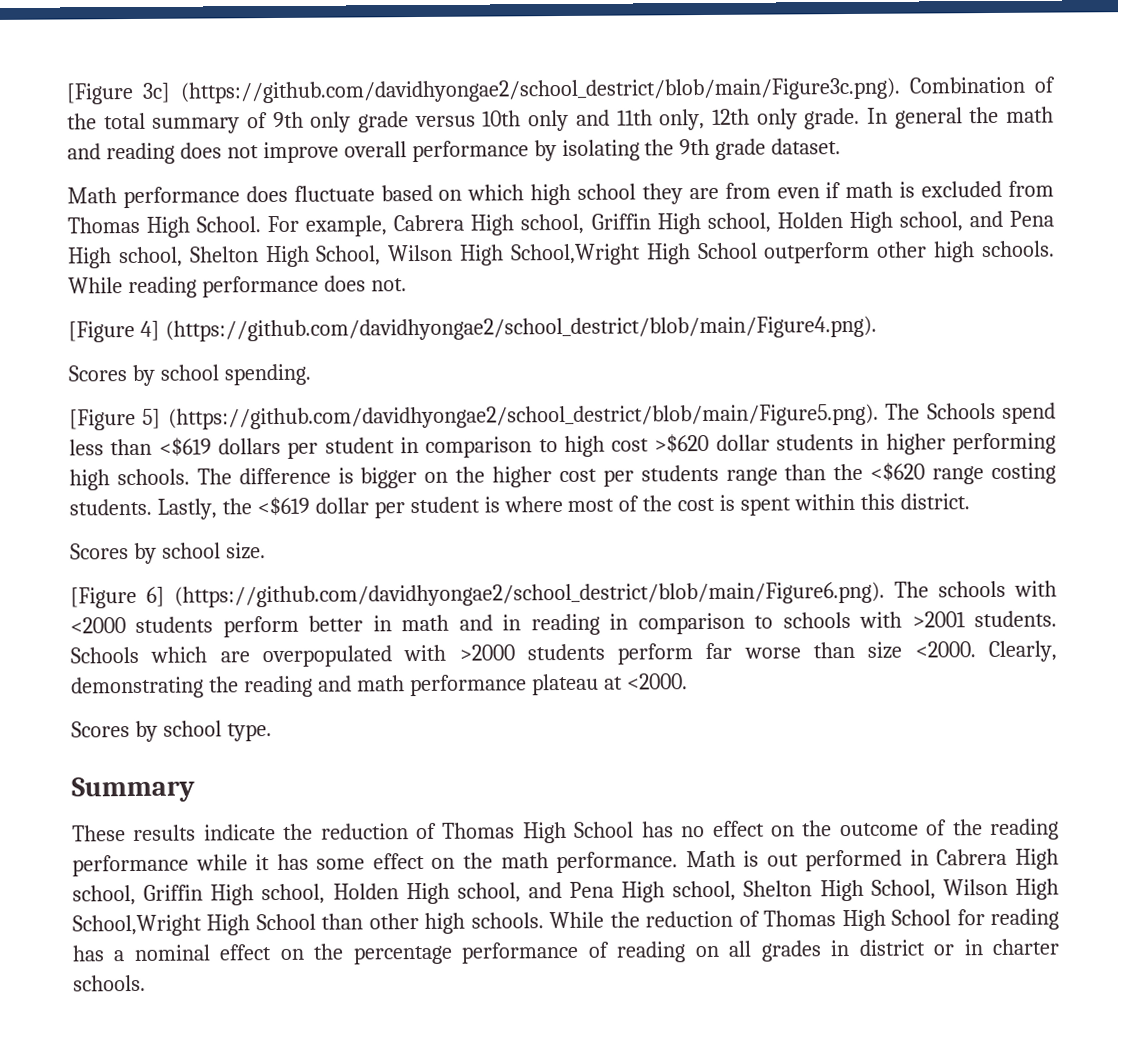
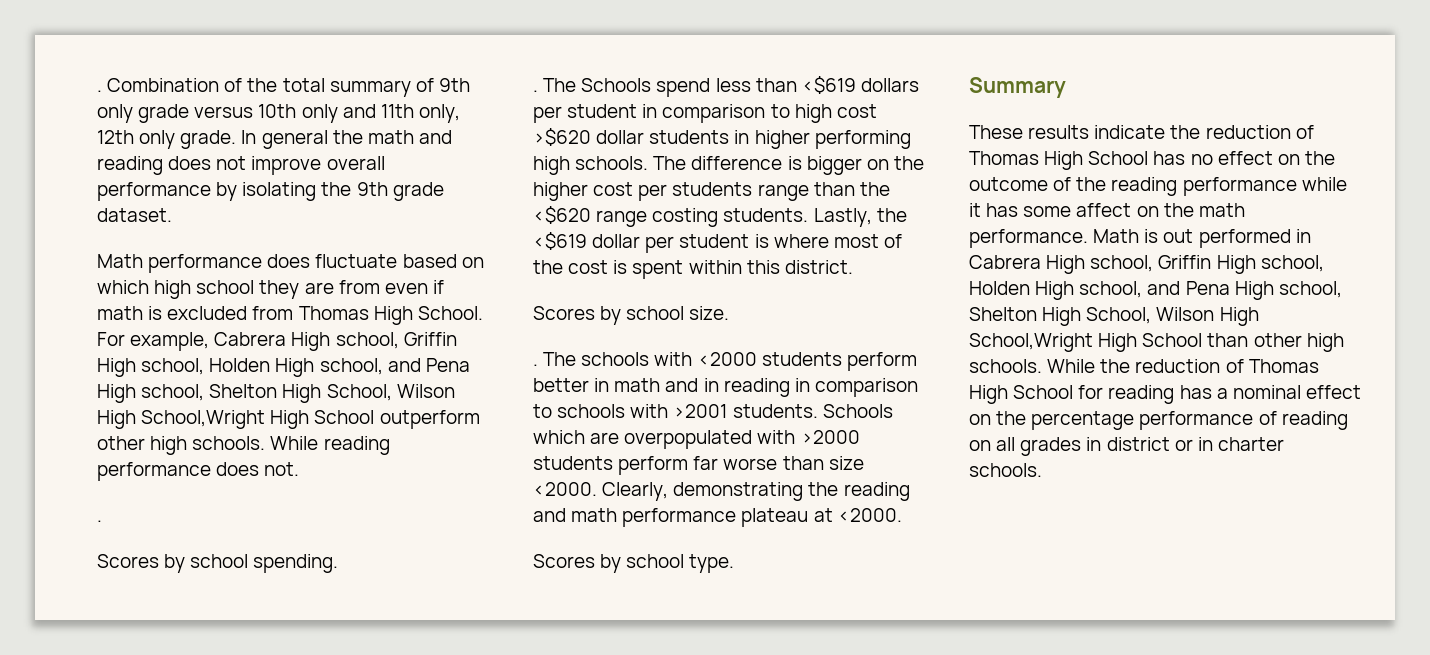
[66,77,901,105] [Figure 3c] (https://github.com/davidhyongae2/school_destrict/blob/main/Figure3c.png). -> [97,90,102,92] .
[68,315,877,343] [Figure 4] (https://github.com/davidhyongae2/school_destrict/blob/main/Figure4.png). -> [97,520,102,522] .
[69,403,879,431] [Figure 5] (https://github.com/davidhyongae2/school_destrict/blob/main/Figure5.png). -> [533,90,538,92] .
[70,581,885,609] [Figure 6] (https://github.com/davidhyongae2/school_destrict/blob/main/Figure6.png). -> [533,364,538,366] .
[372,852,425,870] effect -> [1076,203,1132,217] affect

